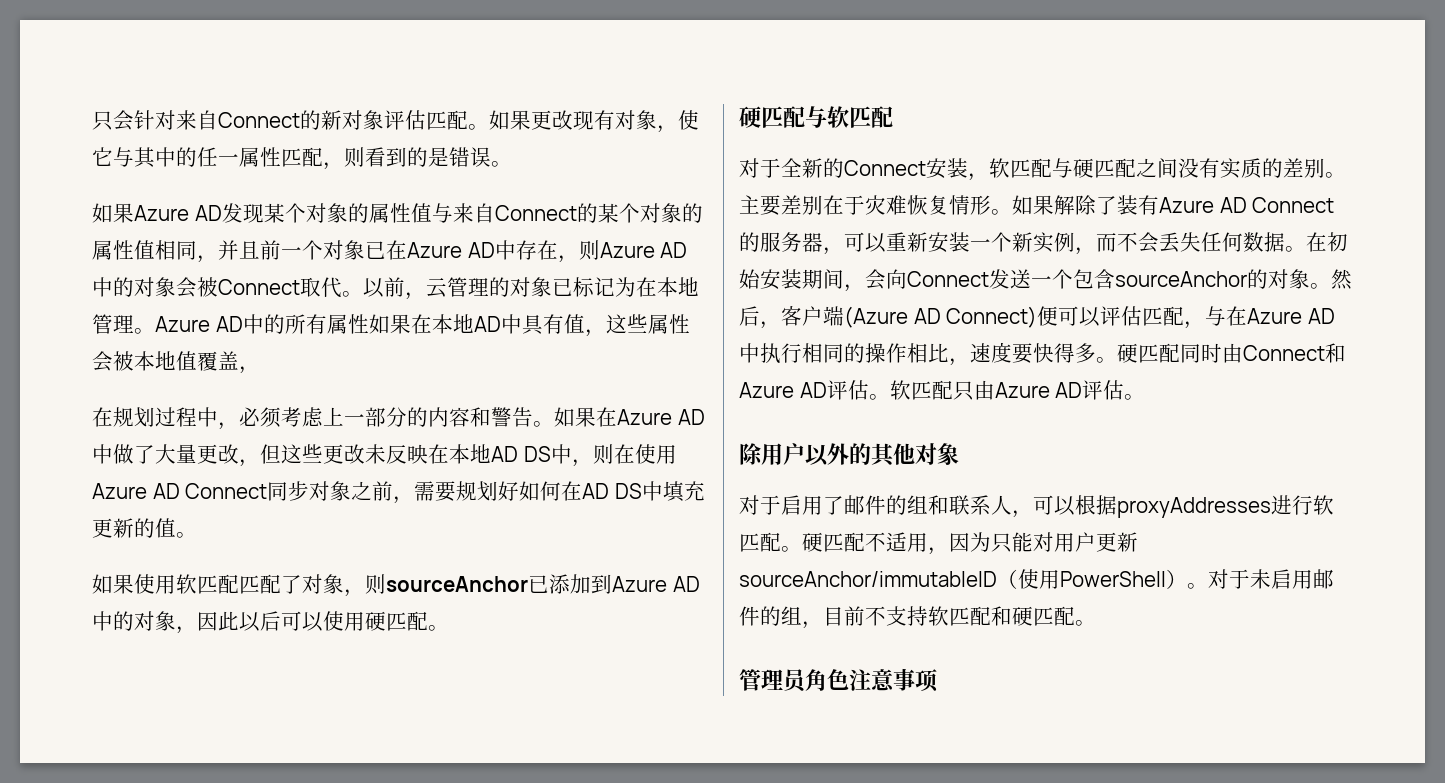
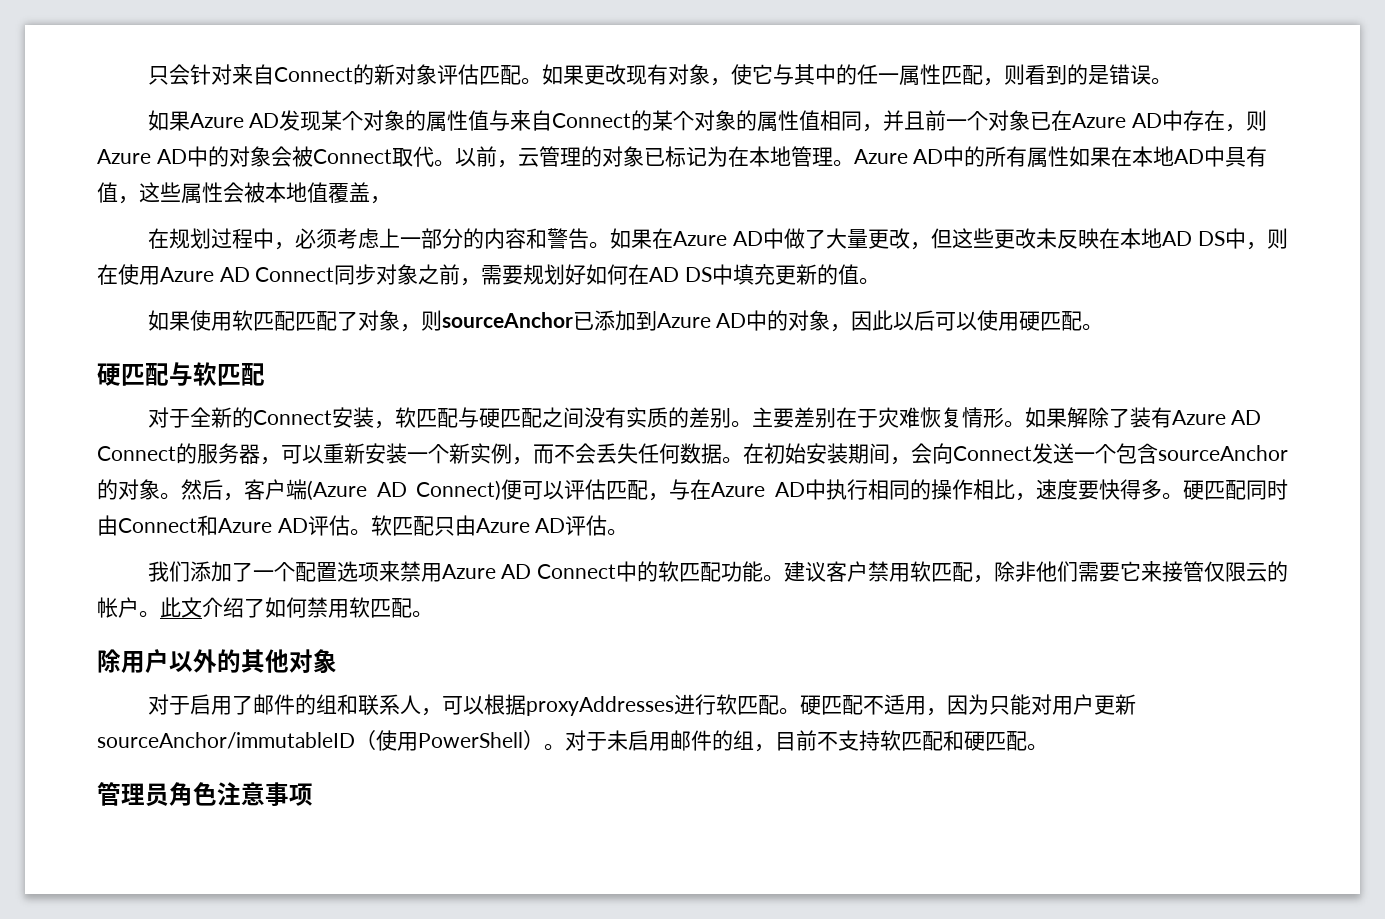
(1146, 397) none -> [147,561,1288,583] [97,597,433,618] // 我们添加了一个配置选项来禁用Azure AD Connect中的软匹配功能。建议客户禁用软匹配，除非他们需要它来接管仅限云的帐户。此文介绍了如何禁用软匹配。

